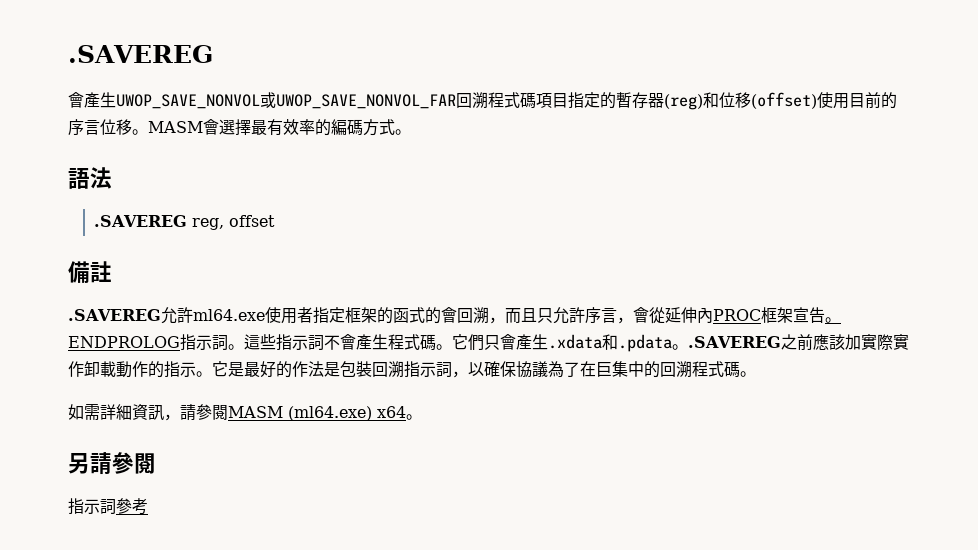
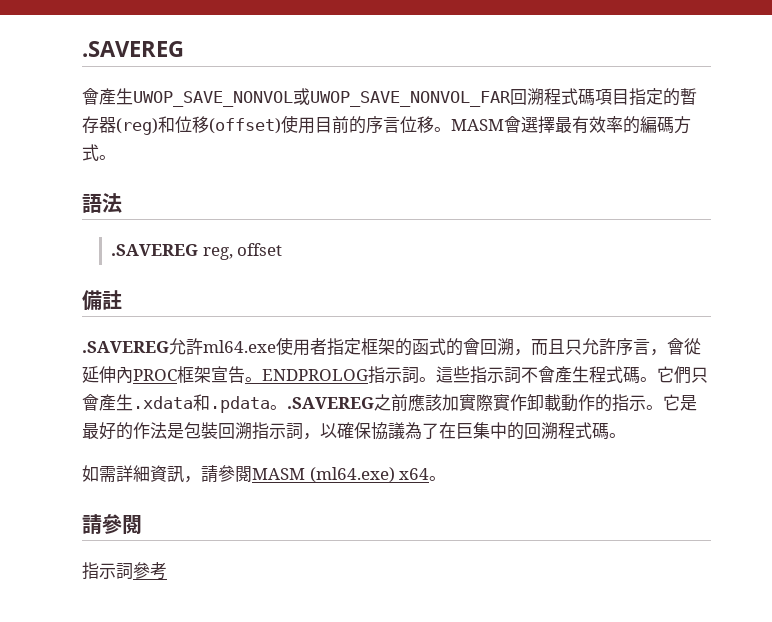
[68,453,90,474] 另 -> (447, 478) none

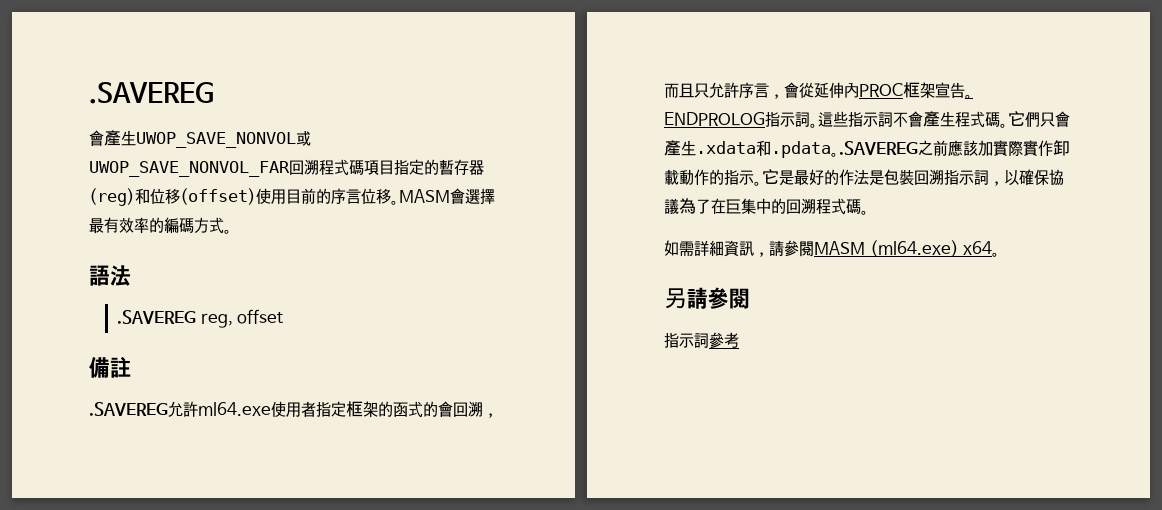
(447, 478) none -> [664,288,687,309] 另

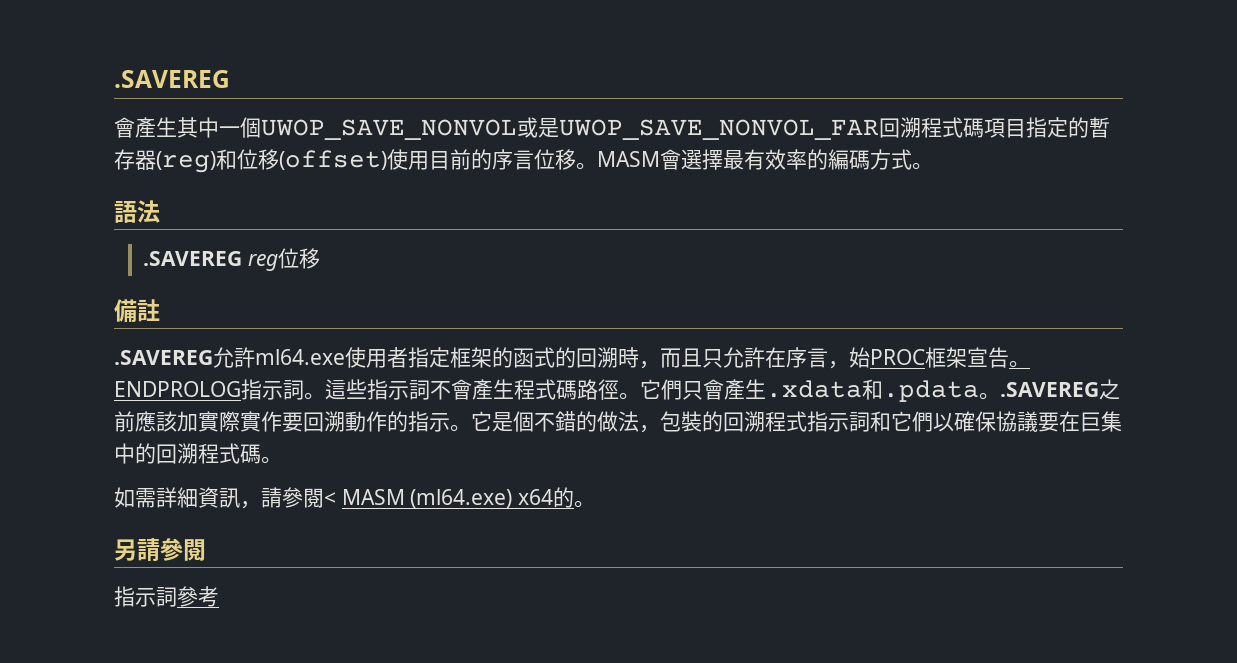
[136,131,311,148] UWOP_SAVE_NONVOL或 -> [177,117,559,140] 其中一個UWOP_SAVE_NONVOL或是
[200,309,284,328] reg, offset -> [247,248,320,271] reg位移
[438,401,483,417] 會回溯 -> [576,347,639,368] 回溯時
[739,82,859,99] 序言，會從延伸內 -> [765,347,870,369] 在序言，始
(1000, 119) none -> [577,379,619,400] 路徑
[1053,140,1070,156] [664,169,679,185] 卸載 -> [282,411,345,432] 要回溯
[794,169,1004,186] 最好的作法是包裝回溯指示詞， -> [513,411,933,433] 個不錯的做法，包裝的回溯程式指示詞和它們
[679,198,711,214] 為了 -> [1038,412,1059,432] 要
(814, 249) none -> [324,492,336,505] <
(993, 248) none -> [553,487,575,508] 的

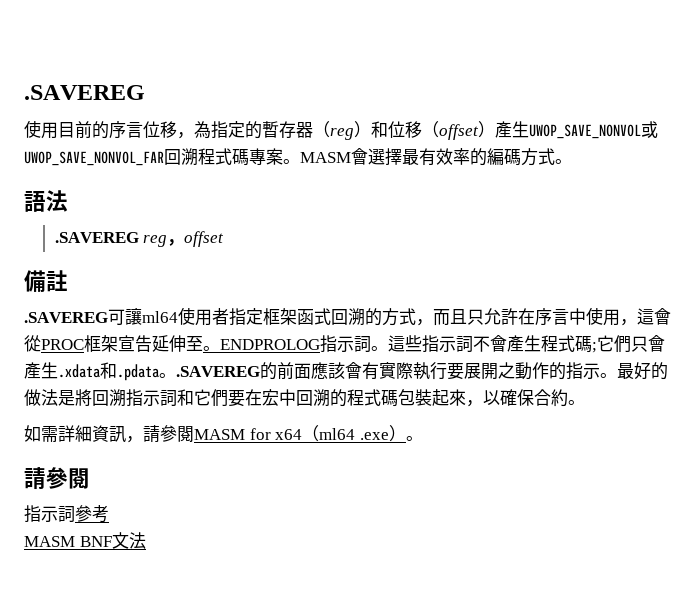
[114,117,1110,140] [114,149,387,173] 會產生其中一個UWOP_SAVE_NONVOL或是UWOP_SAVE_NONVOL_FAR回溯程式碼項目指定的暫存器(reg)和位移(offset) -> (145, 92) none
(576, 159) none -> [177,121,658,140] [24,148,283,166] ，為指定的暫存器（reg）和位移（offset）產生UWOP_SAVE_NONVOL或UWOP_SAVE_NONVOL_FAR回溯程式碼專案
[277,248,320,269] 位移 -> [167,231,225,247] ，offset
[213,347,345,368] 允許ml64.exe -> [108,308,178,325] 可讓ml64
[492,347,639,368] 的函式的回溯時 -> [297,308,416,326] 函式回溯的方式
[828,347,870,369] ，始 -> [569,307,671,326] [24,335,41,352] 中使用，這會從
(1009, 357) none -> [152,335,203,352] 延伸至
[577,379,640,400] 路徑。 -> [592,342,597,353] ;
[1099,379,1120,400] [114,411,1122,433] [114,443,261,464] 之前應該加實際實作要回溯動作的指示。它是個不錯的做法，包裝的回溯程式指示詞和它們以確保協議要在巨集中的回溯程式碼 -> [260,362,668,380] [24,389,568,407] 的前面應該會有實際執行要展開之動作的指示。最好的做法是將回溯指示詞和它們要在宏中回溯的程式碼包裝起來，以確保合約
[324,487,596,508] [114,539,137,561] < MASM (ml64.exe) x64的。 // 另 -> [194,425,423,442] MASM for x64（ml64 .exe）。 //
(219, 596) none -> [24,532,146,549] // MASM BNF文法

